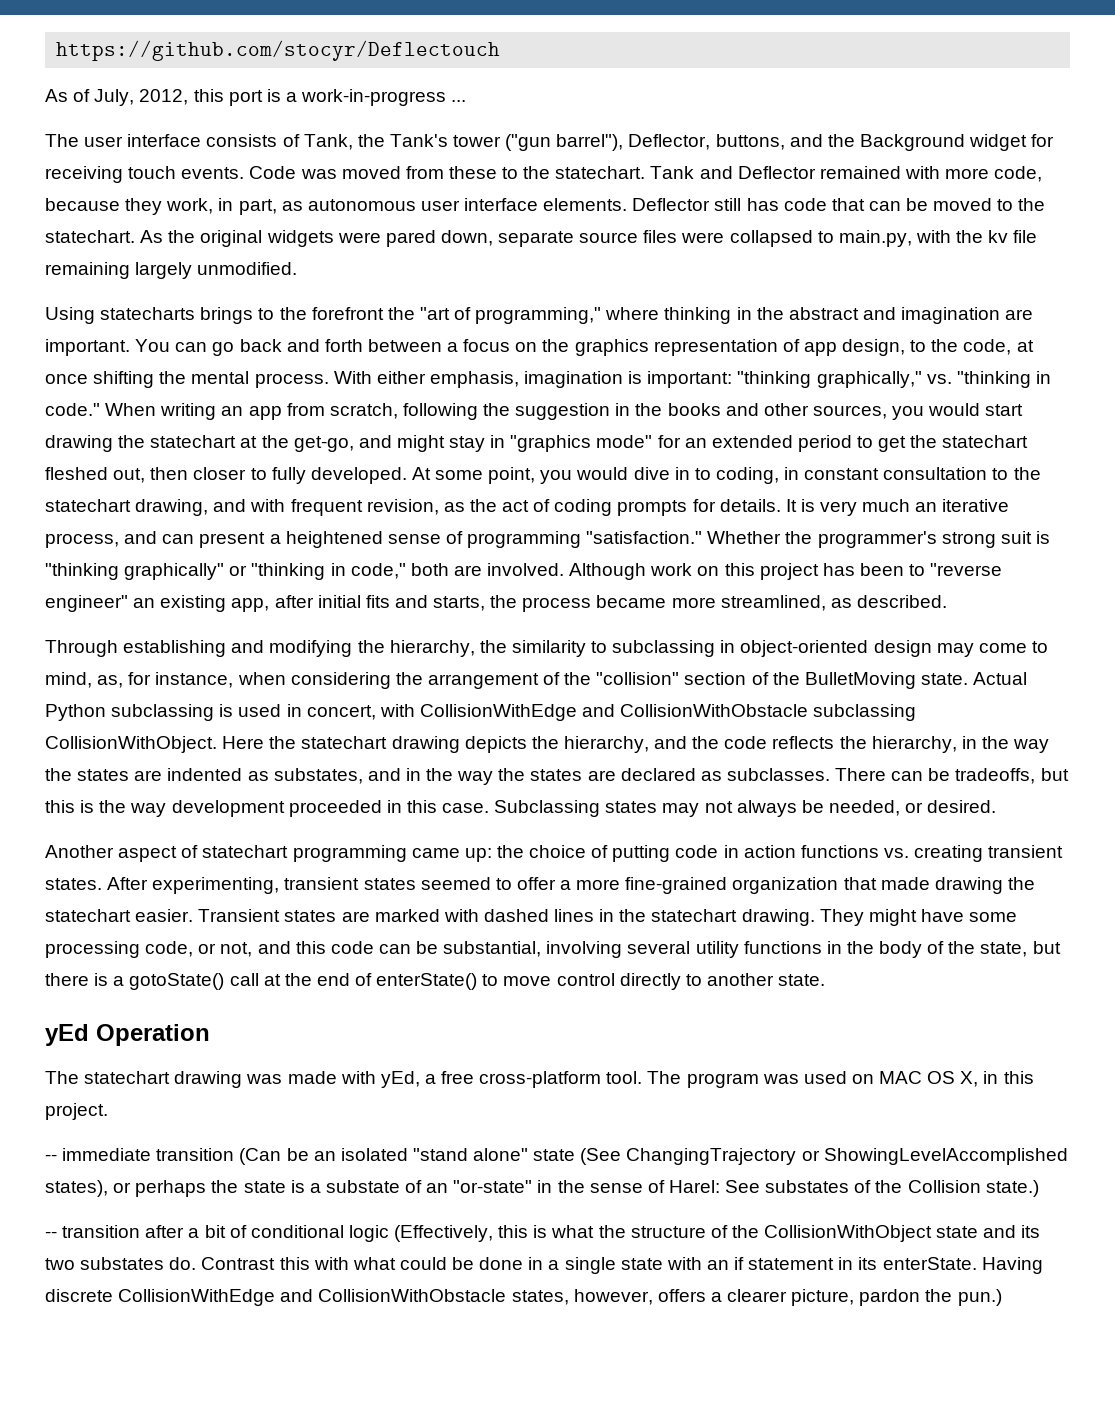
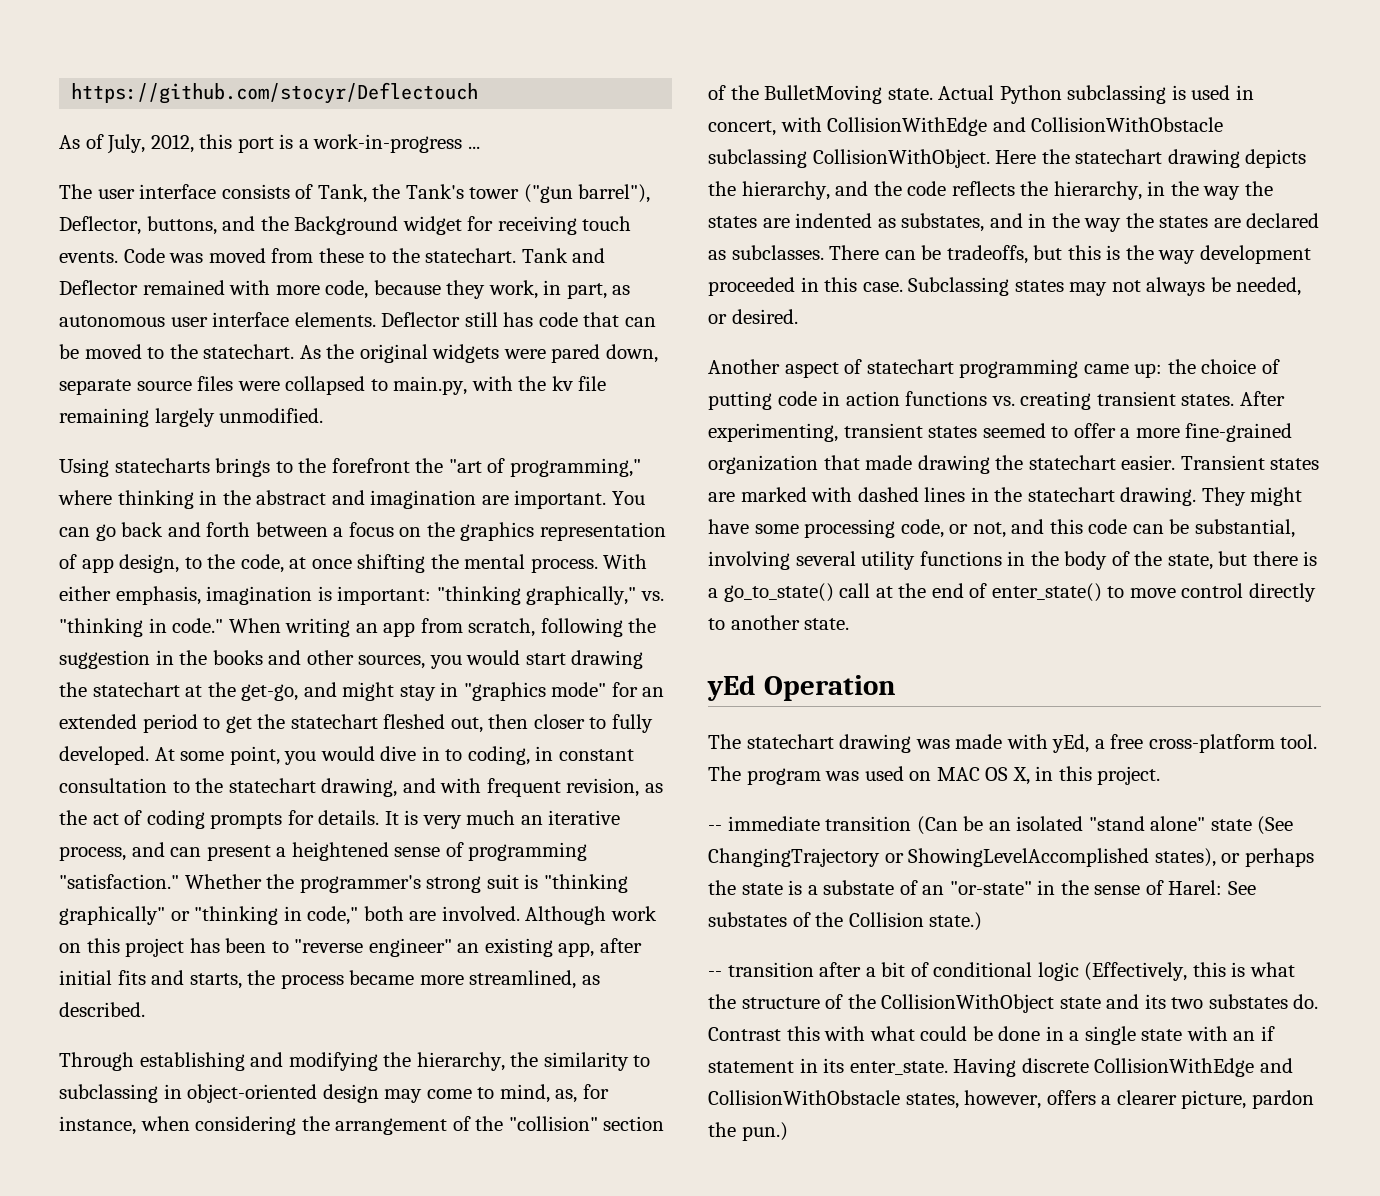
[129,973,225,990] gotoState() -> [723,583,834,602] go_to_state()
[376,973,478,990] enterState() -> [991,583,1102,602] enter_state()
[882,1257,977,1270] enterState. -> [849,1061,948,1075] enter_state.

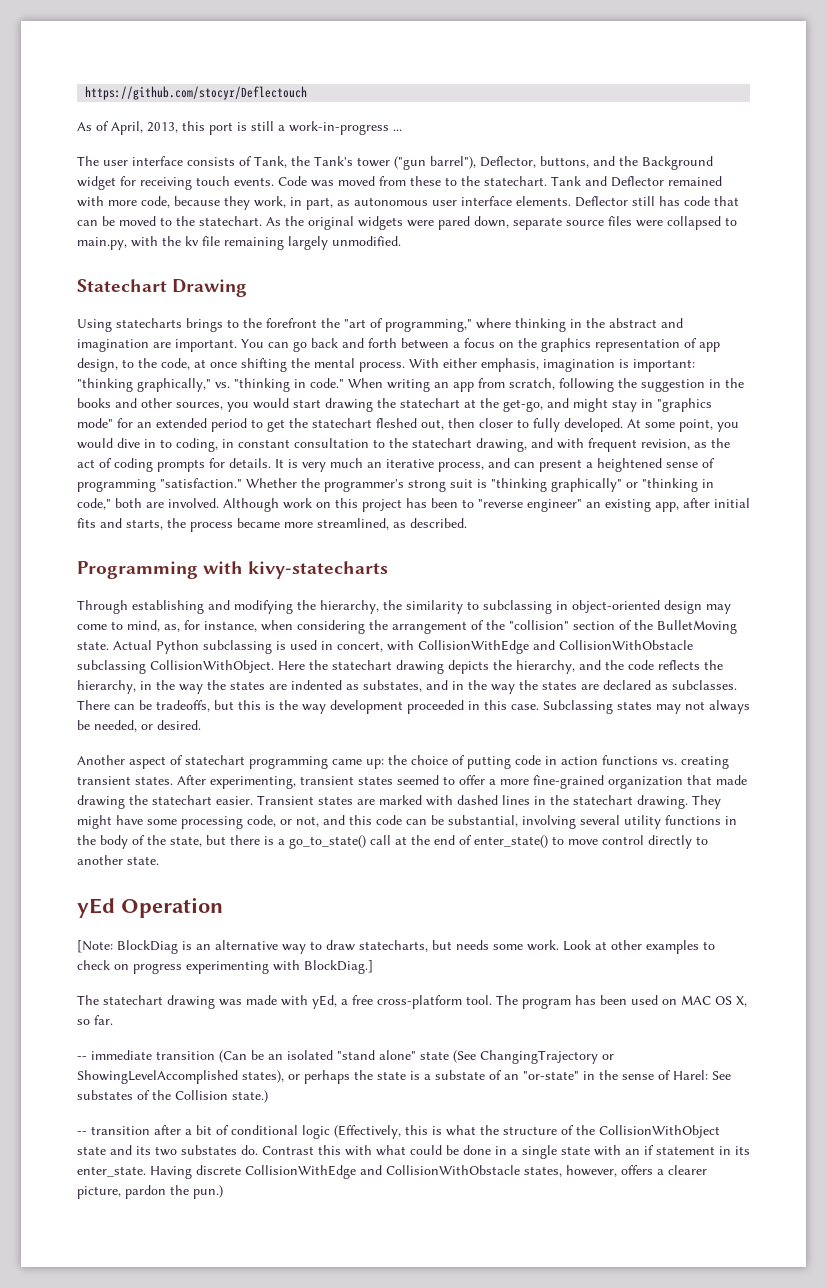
[107,134,194,154] July, 2012, -> [111,121,178,135] April, 2013,
(294, 141) none -> [251,121,274,131] still
(324, 415) none -> [77,279,248,297] // Statechart Drawing
(145, 1009) none -> [77,561,389,579] // Programming with kivy-statecharts
(896, 688) none -> [77,940,715,954] [77,960,373,974] // [Note: BlockDiag is an alternative way to draw statecharts, but needs some work. Look at other examples to check on progress experimenting with BlockDiag.]
[825,771,860,781] was -> [575,995,627,1005] has been
[1035,766,1161,785] in this project. -> [77,1015,113,1025] so far.

